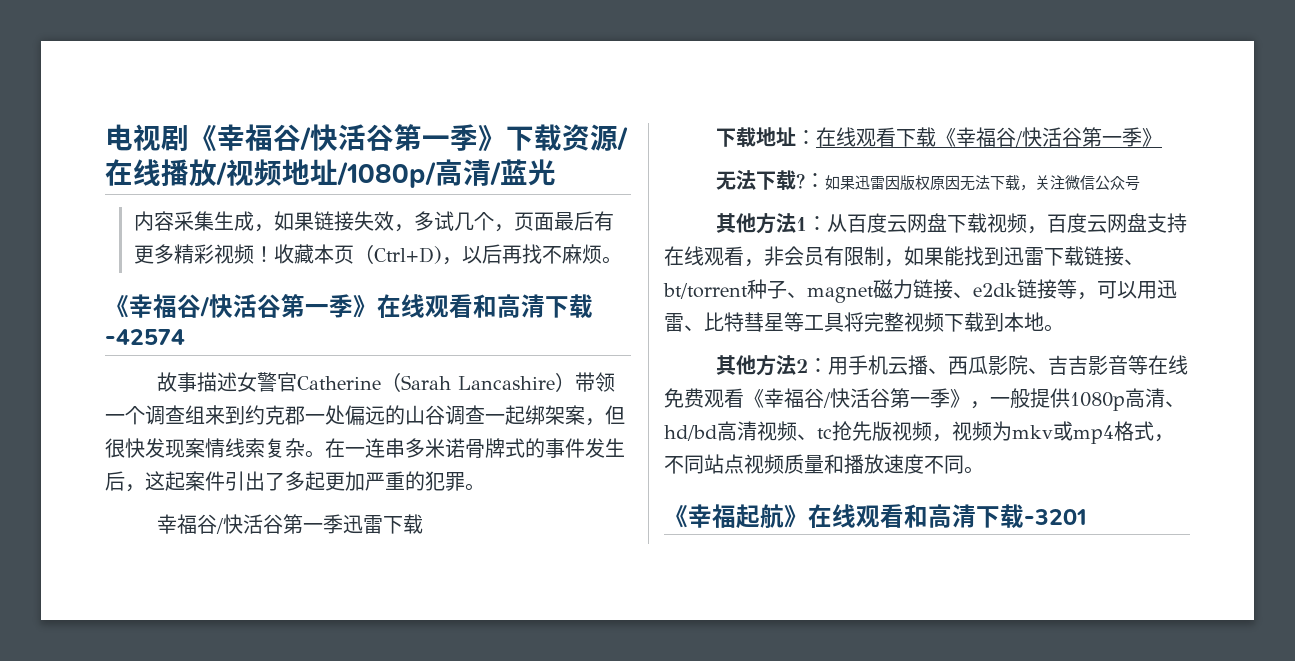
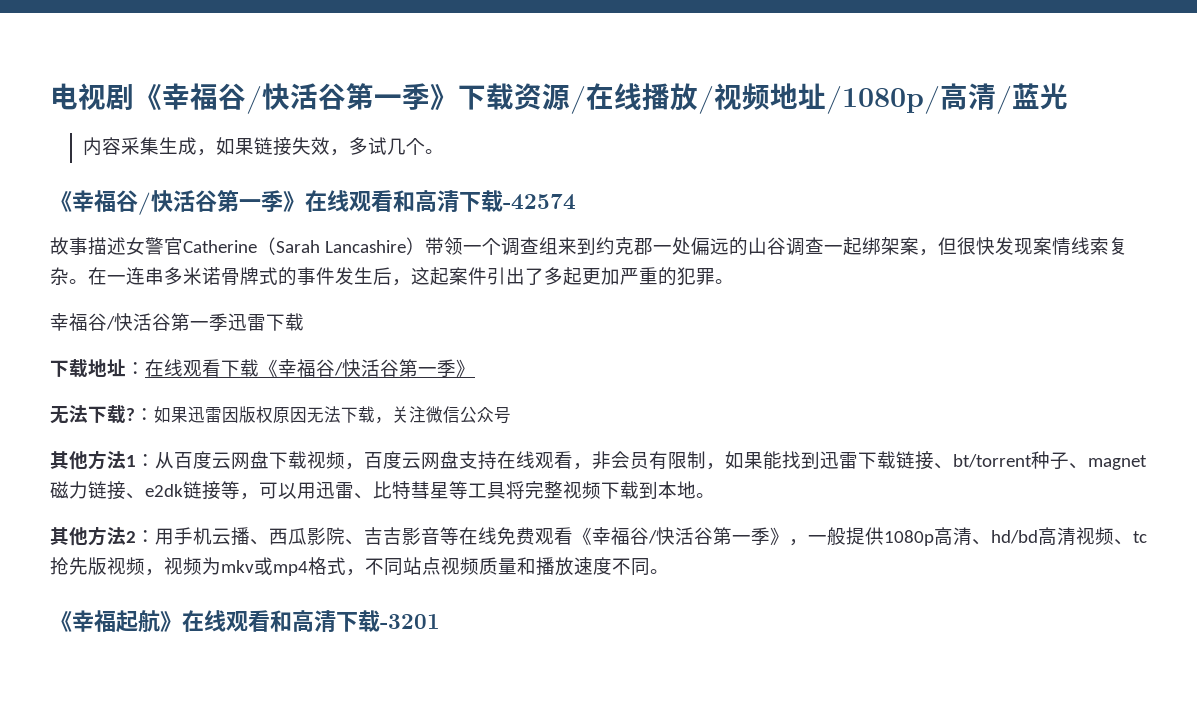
[493,211,614,232] [133,244,602,265] ，页面最后有更多精彩视频！收藏本页（Ctrl+D)，以后再找不麻烦 -> (425, 146) none

